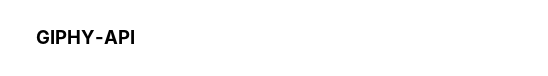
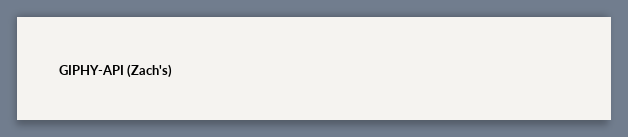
(135, 37) none -> [127,64,173,78] (Zach's)

